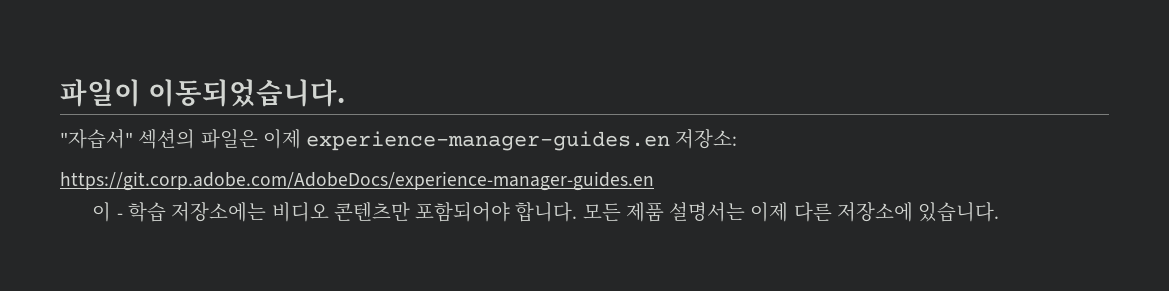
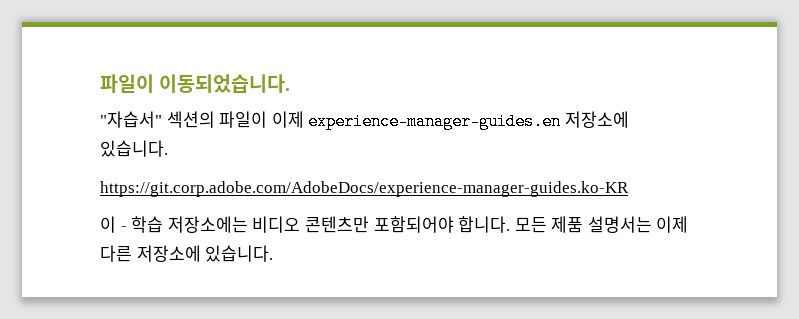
[200,129,258,149] 파일은 -> [219,111,268,128] 파일이
[675,129,738,149] [60,171,654,191] 저장소: // https://git.corp.adobe.com/AdobeDocs/experience-manager-guides.en -> [564,111,629,128] [100,140,168,157] [100,181,629,197] 저장소에 있습니다. // https://git.corp.adobe.com/AdobeDocs/experience-manager-guides.ko-KR

